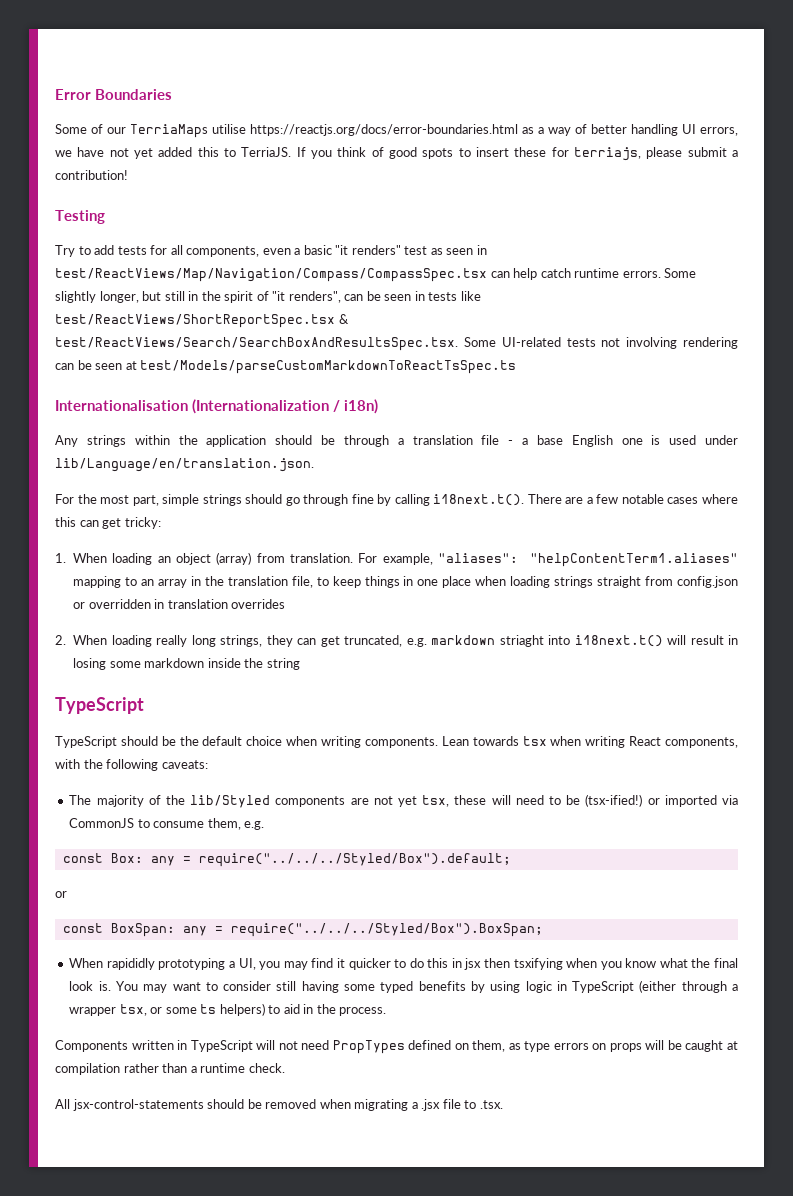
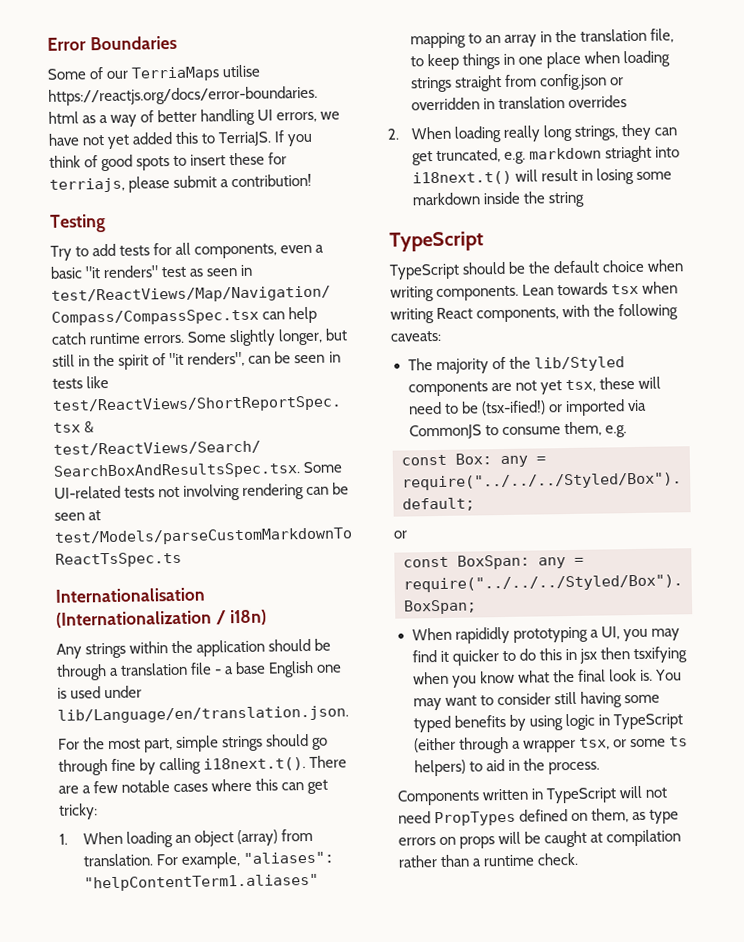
[55,1099,503,1111] // All jsx-control-statements should be removed when migrating a .jsx file to .tsx. -> (580, 859) none

